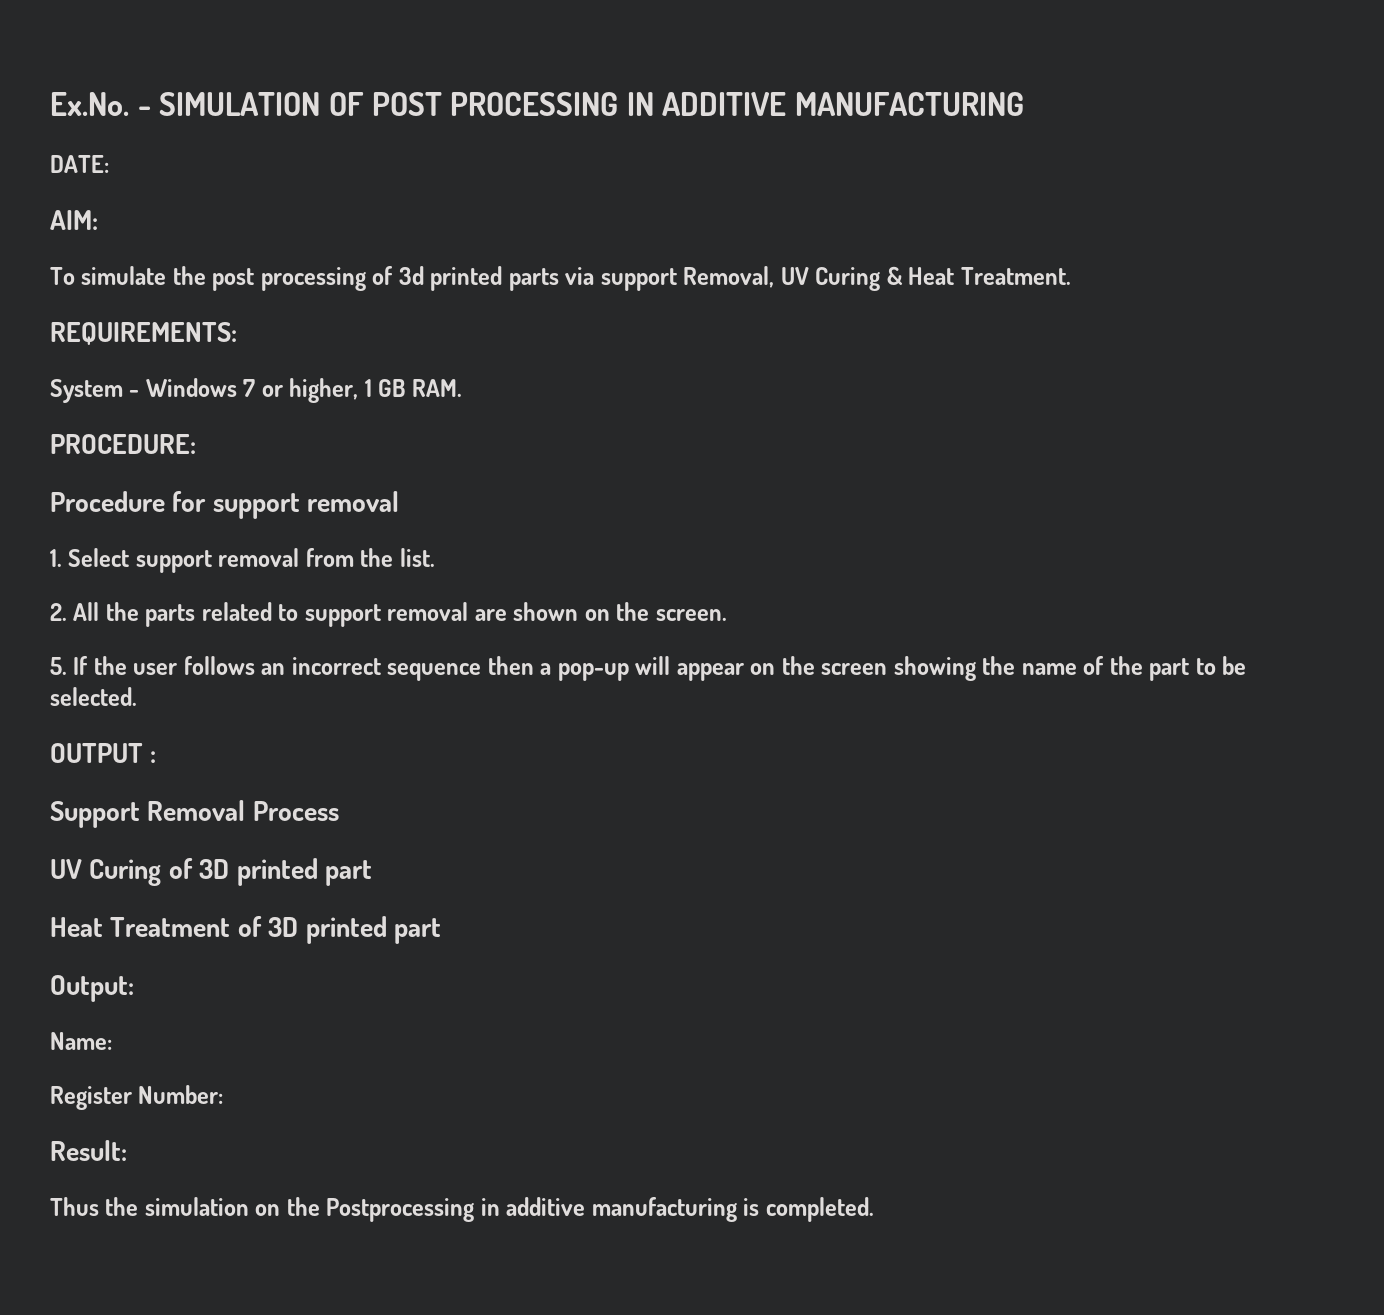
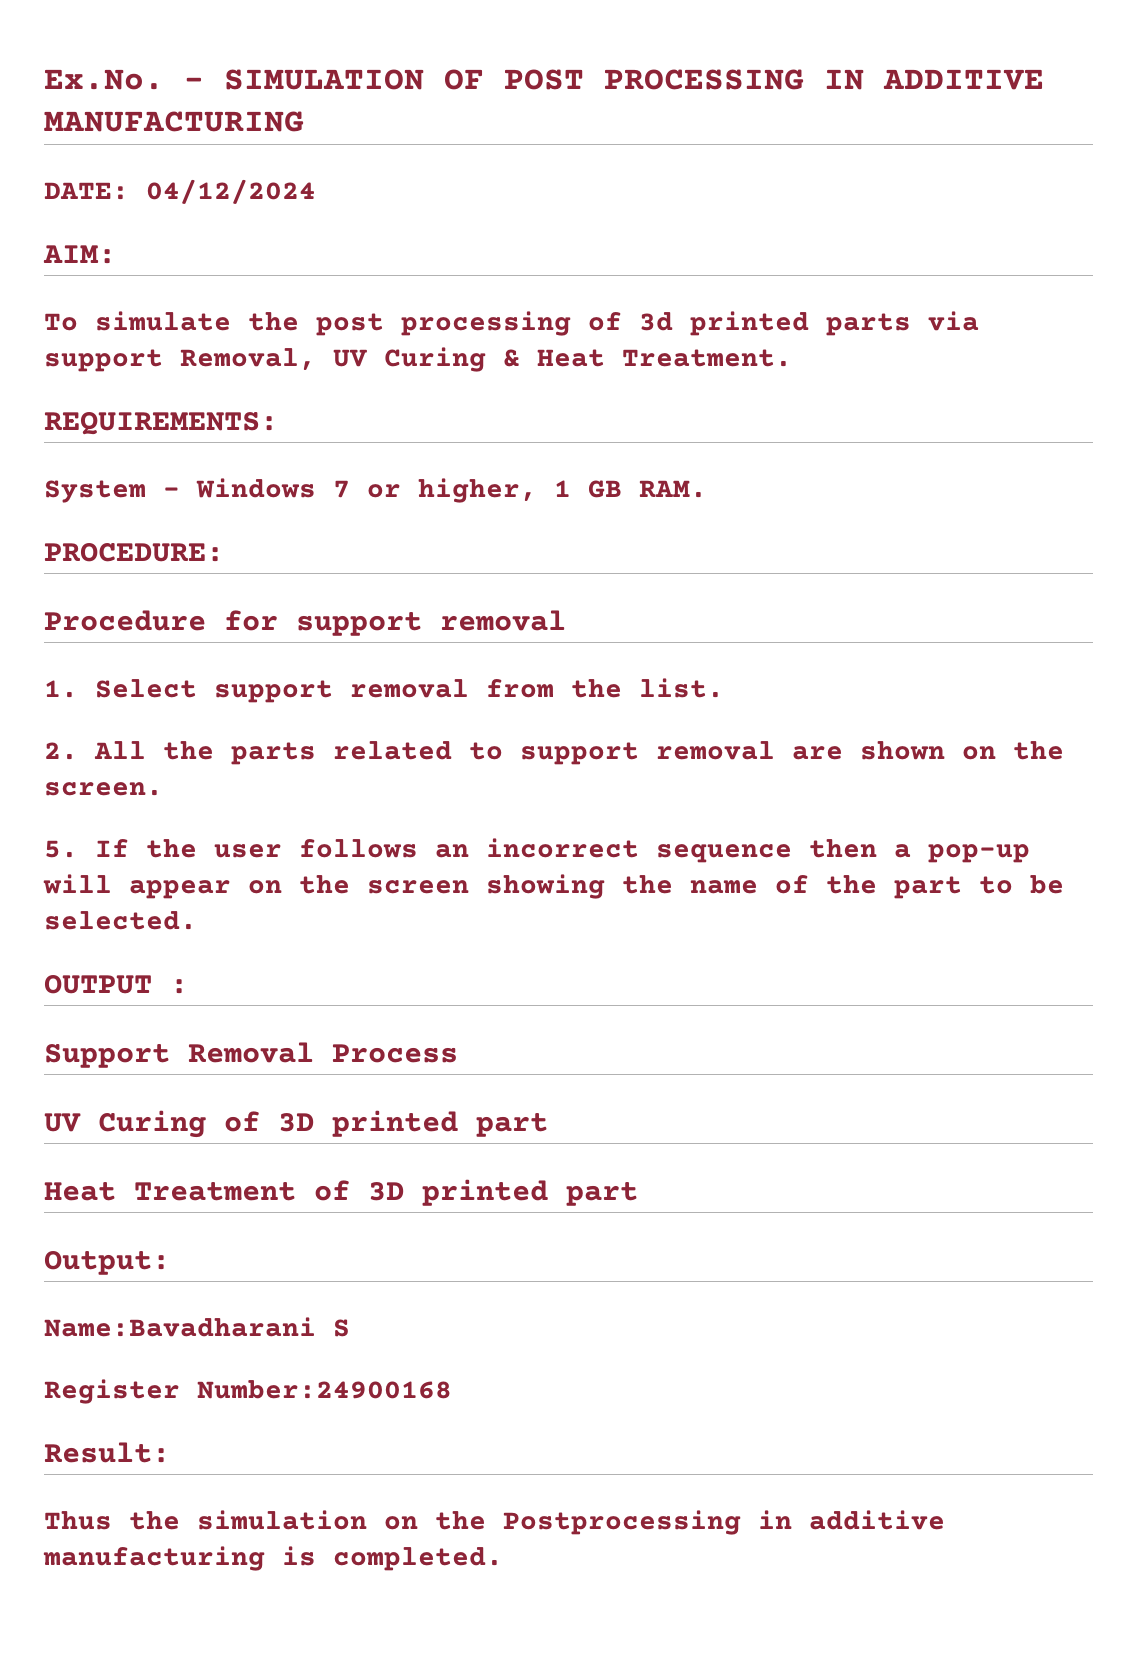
(109, 164) none -> [146,179,316,204] 04/12/2024
[50,1032,112,1050] Name: -> [44,1317,350,1337] Name:Bavadharani S
[138,1085,224,1104] Number: -> [197,1380,452,1399] Number:24900168

